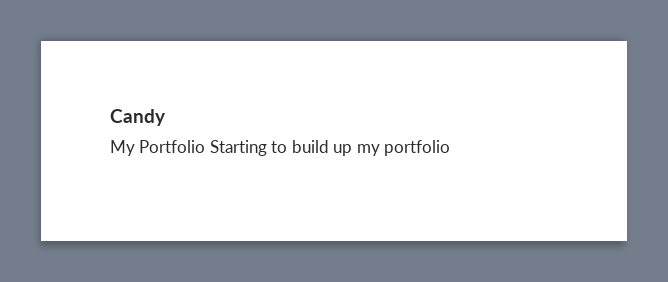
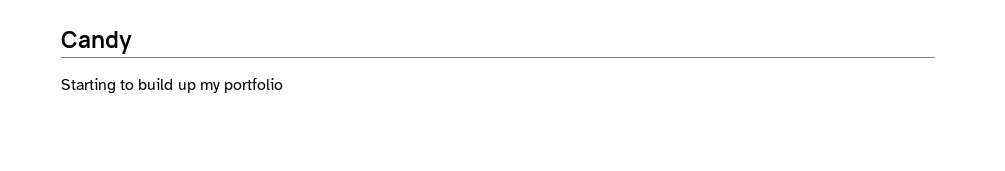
[110,140,206,156] My Portfolio -> (132, 42) none

